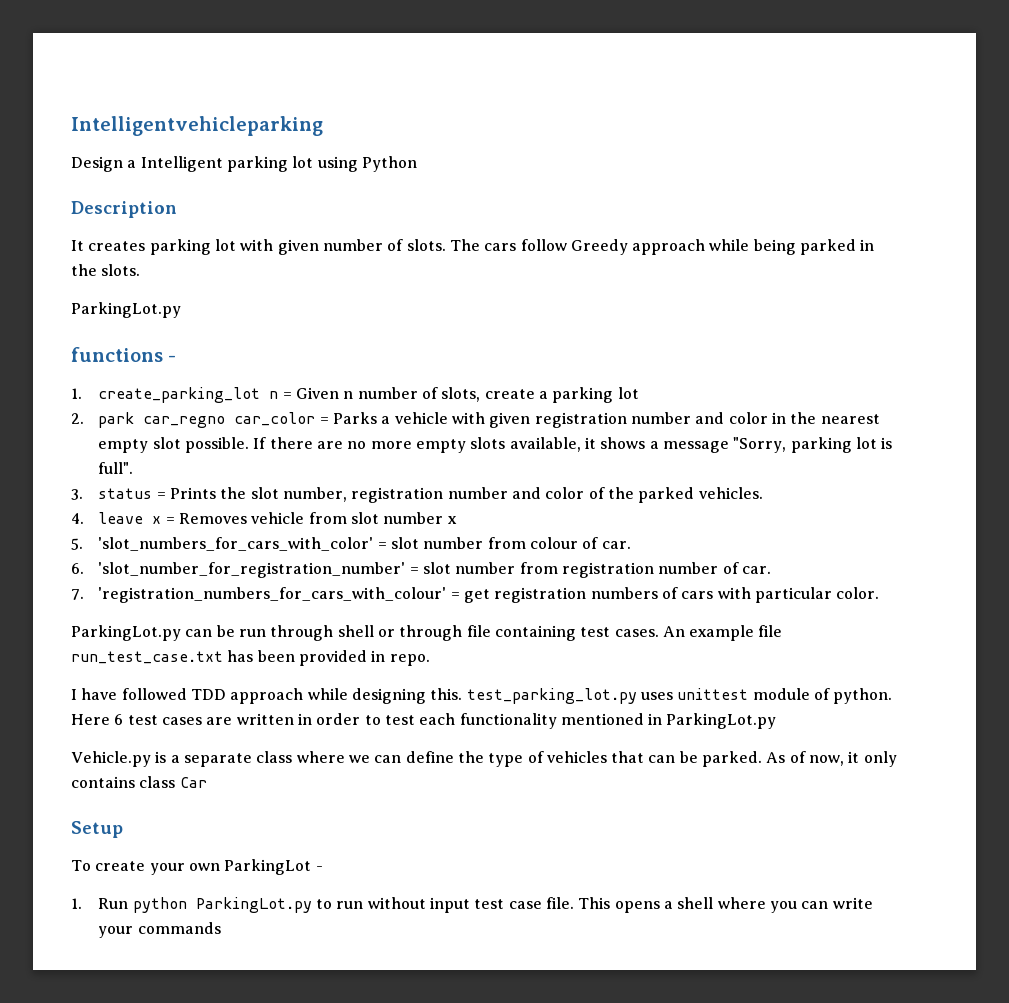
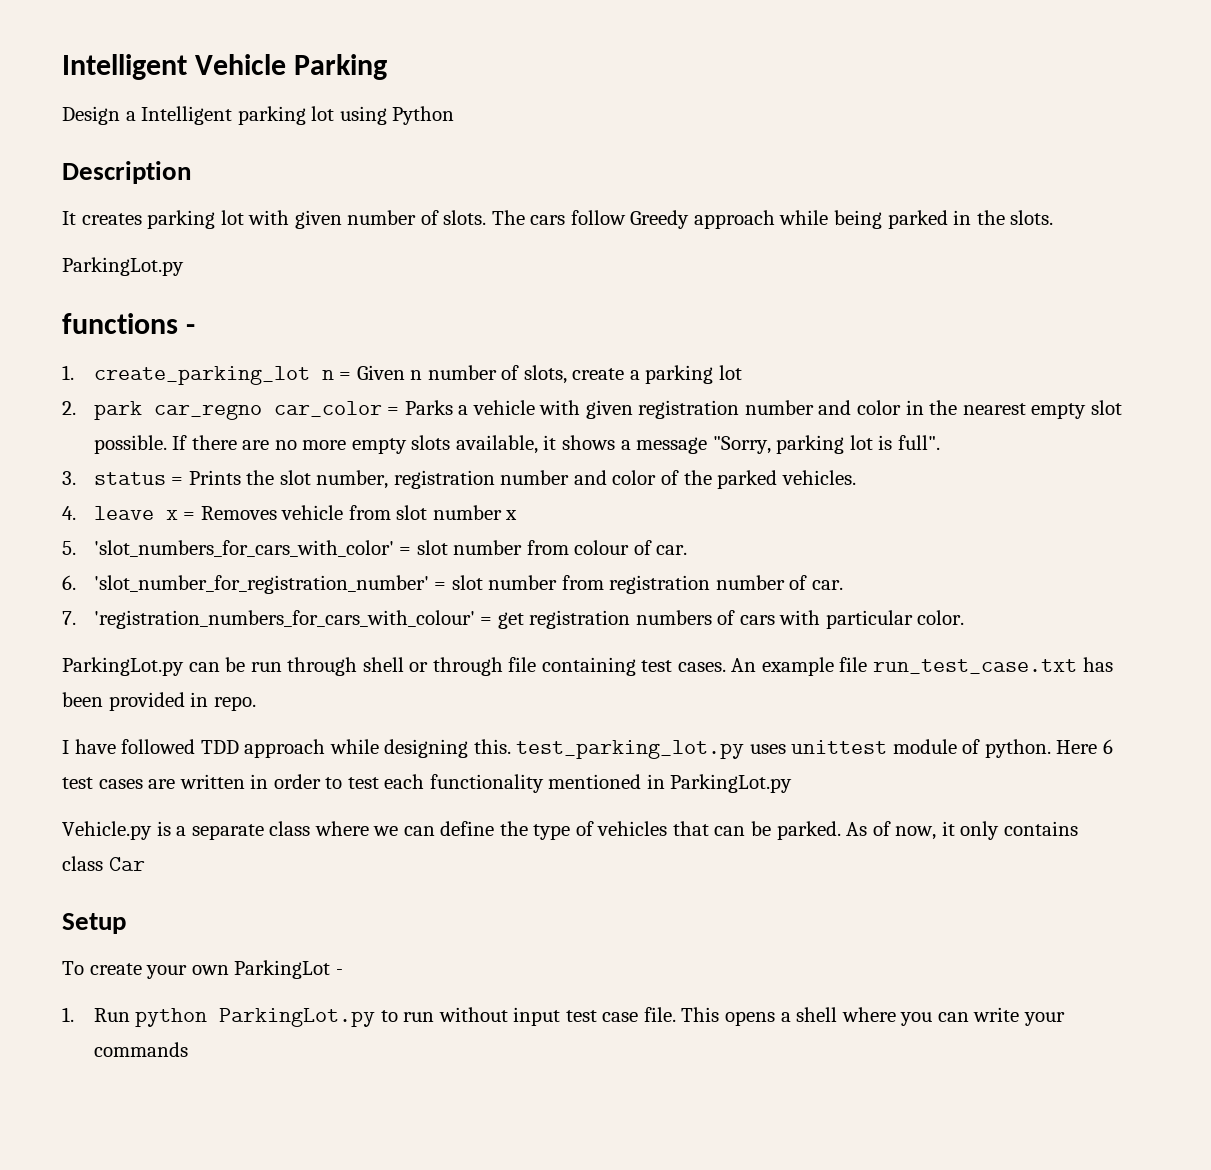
[71,116,323,136] Intelligentvehicleparking -> [62,54,388,80] Intelligent Vehicle Parking

